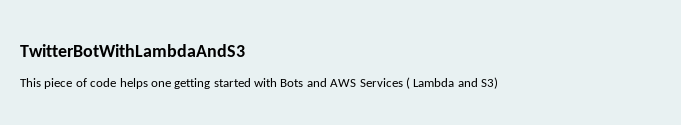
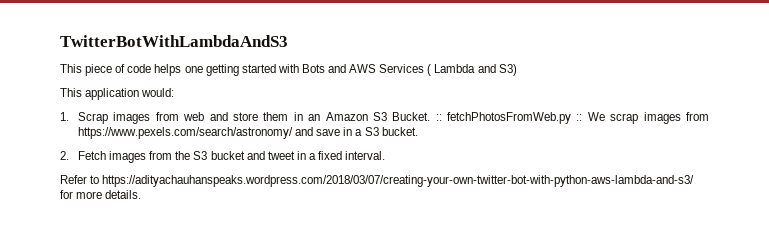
(498, 83) none -> [60,88,175,100] [60,112,709,124] [78,127,418,139] [60,151,386,163] [60,175,695,187] [60,190,142,199] // This application would: // 1. Scrap images from web and store them in an Amazon S3 Bucket. :: fetchPhotosFromWeb.py :: We scrap images from https://www.pexels.com/search/astronomy/ and save in a S3 bucket. // 2. Fetch images from the S3 bucket and tweet in a fixed interval. // Refer to https://adityachauhanspeaks.wordpress.com/2018/03/07/creating-your-own-twitter-bot-with-python-aws-lambda-and-s3/ for more details.

